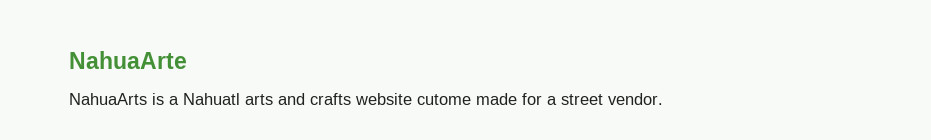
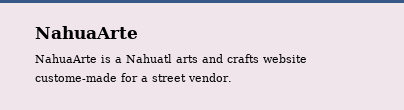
[69,93,147,105] NahuaArts -> [35,54,97,63] NahuaArte
[417,93,517,105] cutome made -> [35,73,117,82] custome-made

